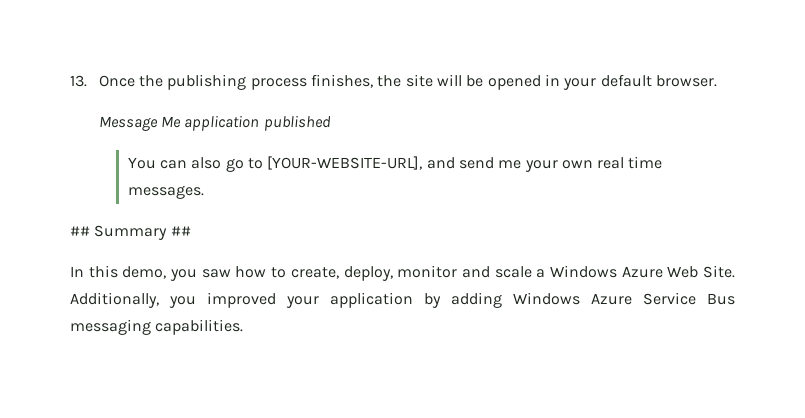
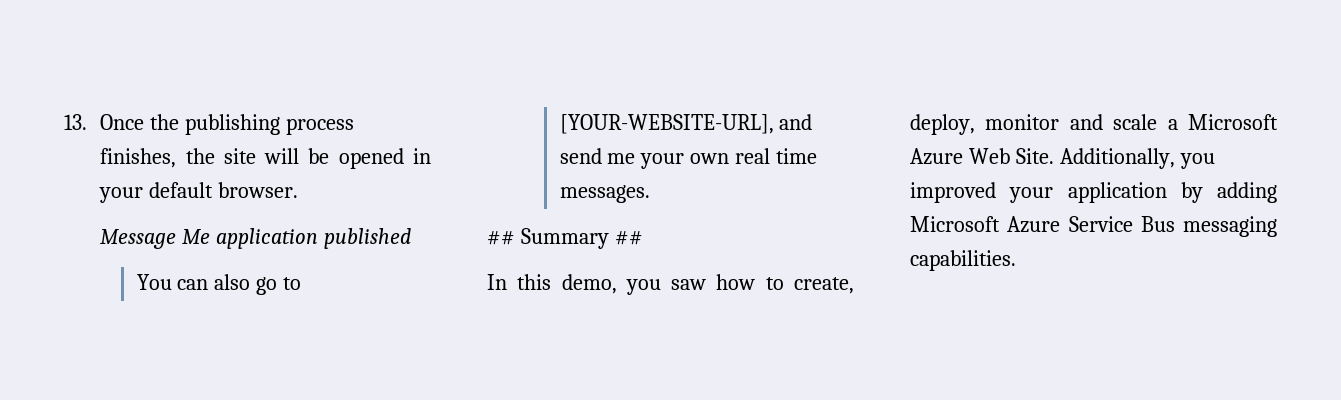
[549,265,617,278] Windows -> [1188,114,1278,130] Microsoft
[513,292,580,305] Windows -> [910,216,1000,232] Microsoft

